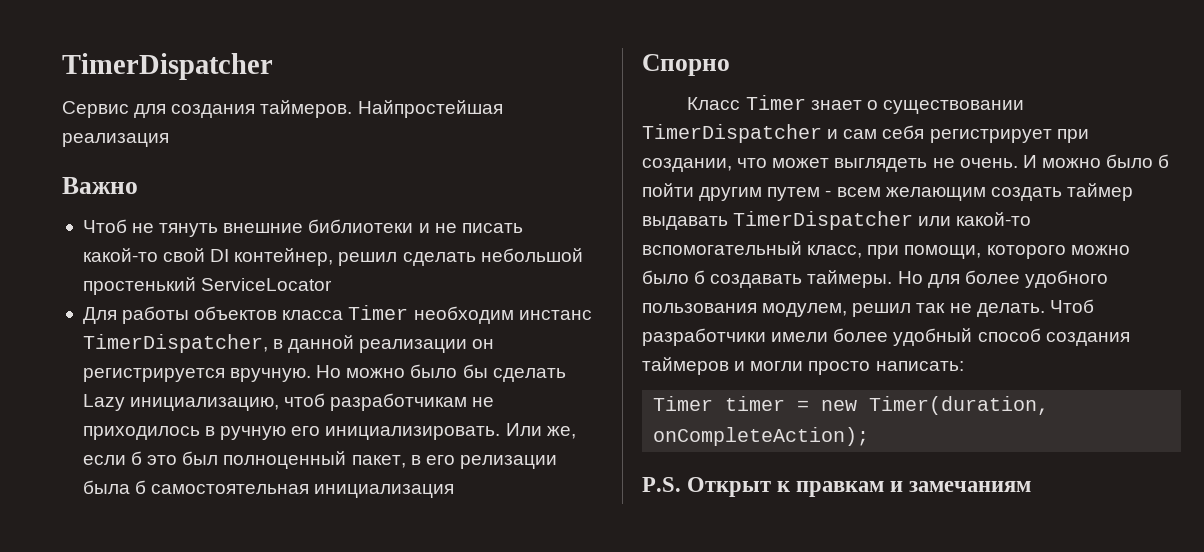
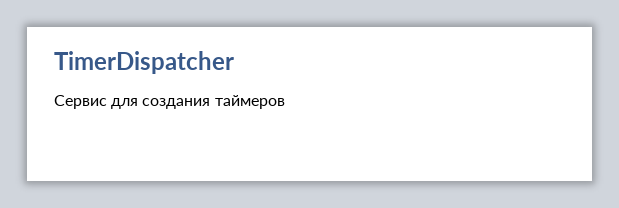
[260,100,503,118] [62,133,169,147] [62,177,138,194] [82,219,523,237] [82,248,583,266] [82,277,333,295] [82,305,592,324] [82,334,495,353] [82,364,566,382] [82,393,495,411] [82,423,576,440] [82,451,557,469] [82,480,455,498] [642,54,730,76] [687,95,1024,114] [642,124,1089,143] [642,154,1170,172] [642,183,1133,201] [642,211,1032,230] [642,241,1130,259] [642,270,1108,288] [642,299,1094,317] [642,328,1130,346] [642,357,964,375] [653,396,1050,415] [653,427,870,446] [642,477,1032,497] таймеров. Найпростейшая реализация // Важно // Чтоб не тянуть внешние библиотеки и не писать какой-то свой DI контейнер, решил сделать небольшой простенький ServiceLocator // Для работы объектов класса Timer необходим инстанс TimerDispatcher, в данной реализации он регистрируется вручную. Но можно было бы сделать Lazy инициализацию, чтоб разработчикам не приходилось в ручную его инициализировать. Или же, если б это был полноценный пакет, в его релизации была б самостоятельная инициализация // Спорно // Класс Timer знает о существовании TimerDispatcher и сам себя регистрирует при создании, что может выглядеть не очень. И можно было б пойти другим путем - всем желающим создать таймер выдавать TimerDispatcher или какой-то вспомогательный класс, при помощи, которого можно было б создавать таймеры. Но для более удобного пользования модулем, решил так не делать. Чтоб разработчики имели более удобный способ создания таймеров и могли просто написать: // Timer timer = new Timer(duration, onCompleteAction); // P.S. Открыт к правкам и замечаниям -> [214,95,285,109] таймеров

